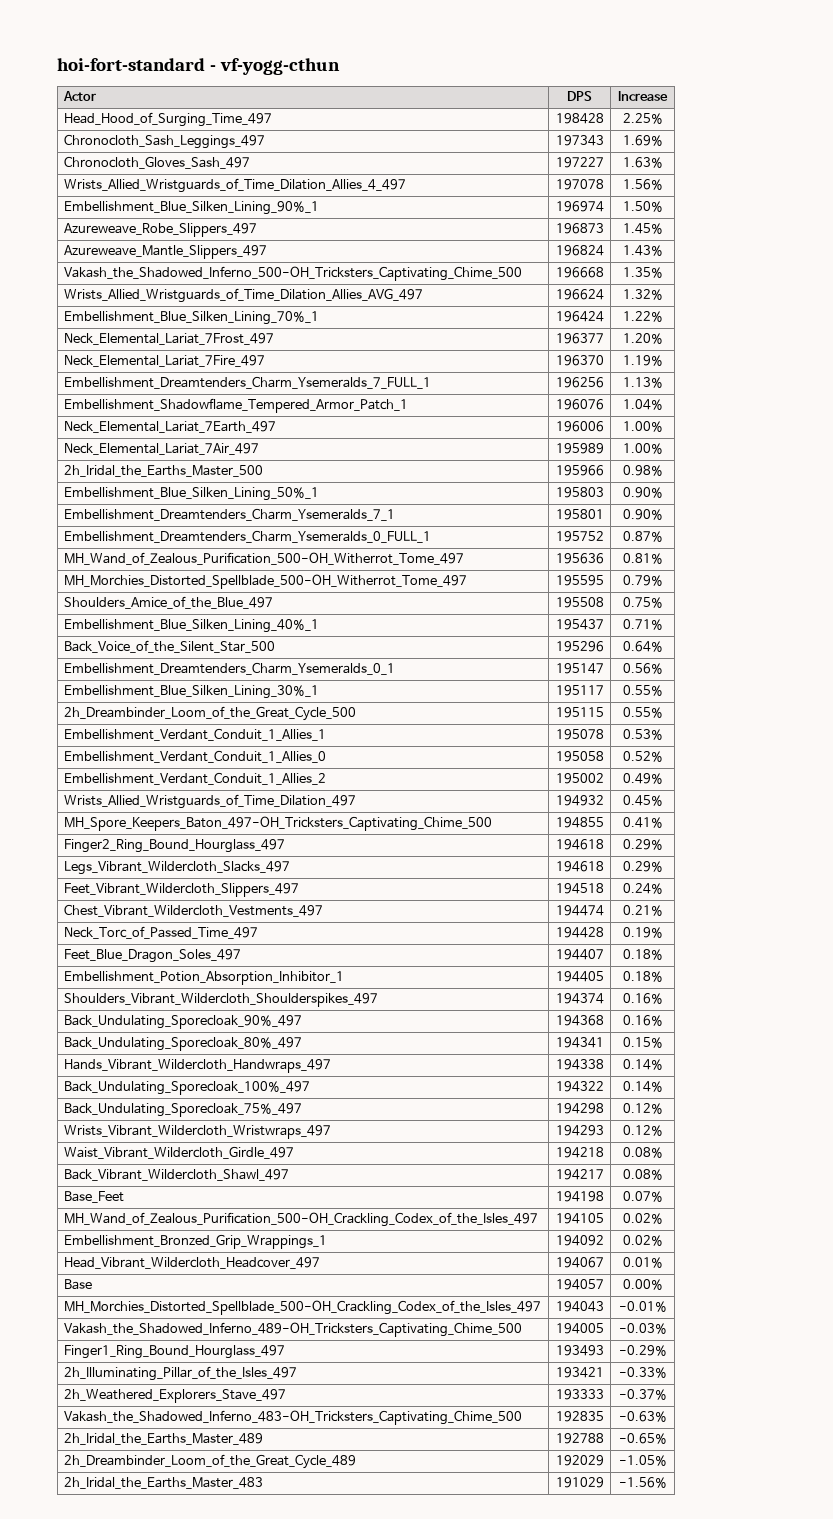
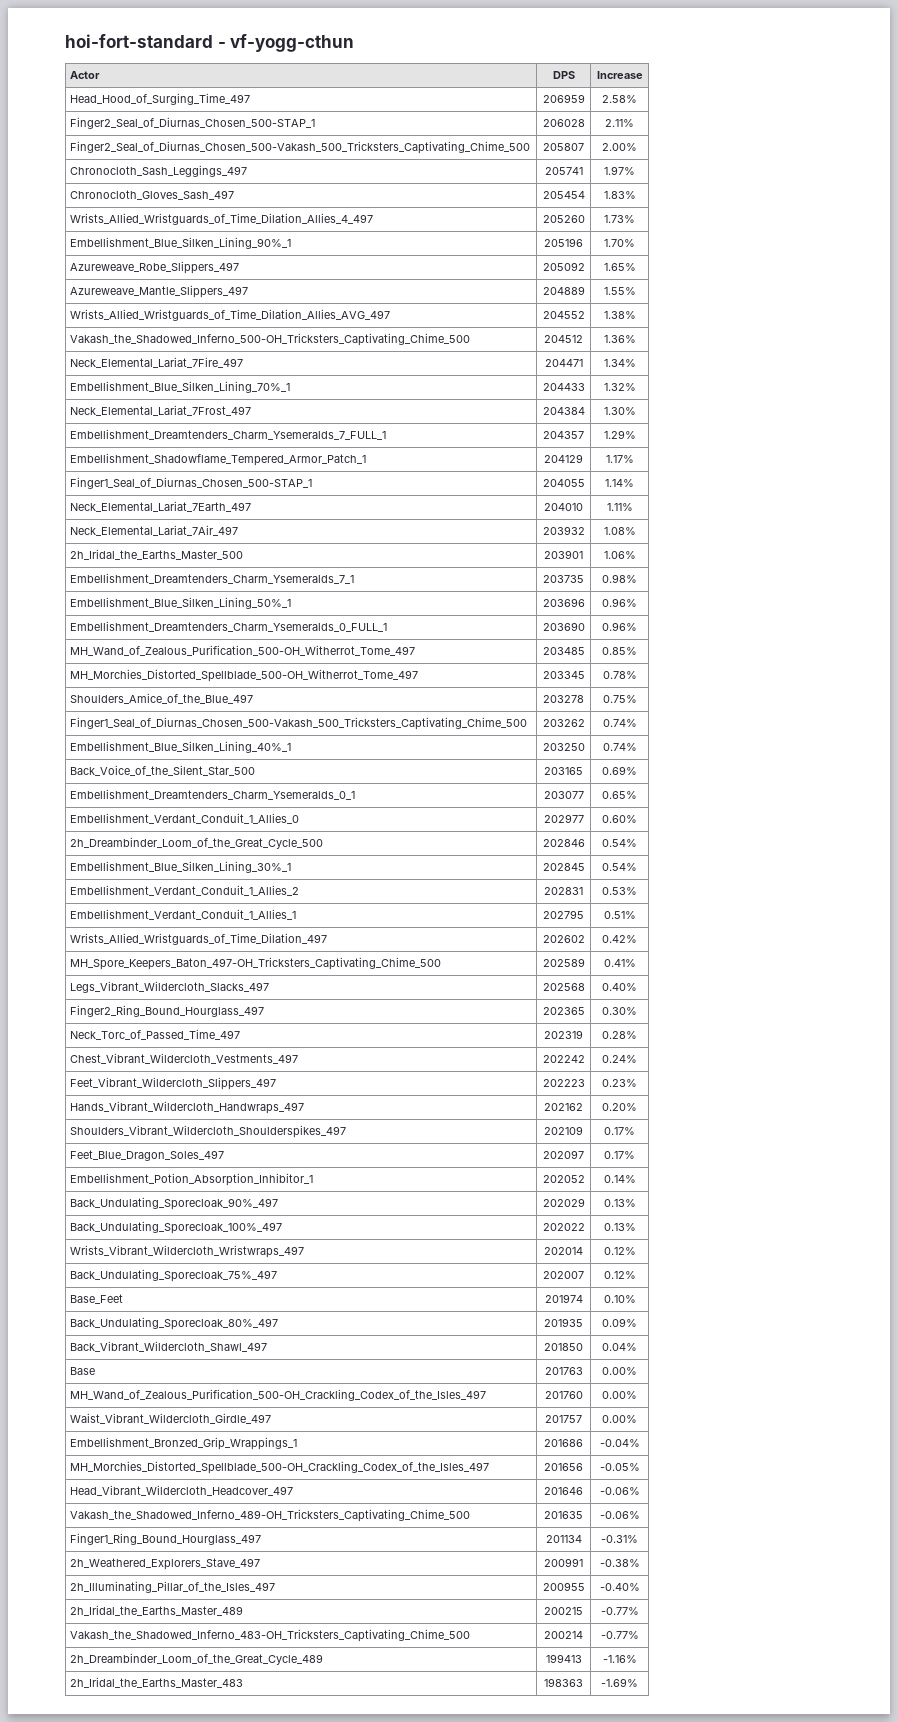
[555,113,604,124] [622,113,663,124] 198428 | 2.25% -> [542,94,585,103] [602,95,637,103] [70,117,316,129] [542,119,585,127] [605,119,634,127] [70,141,531,154] [543,143,584,151] [602,143,637,151] 206959 | 2.58% // Finger2_Seal_of_Diurnas_Chosen_500-STAP_1 | 206028 | 2.11% // Finger2_Seal_of_Diurnas_Chosen_500-Vakash_500_Tricksters_Captivating_Chime_500 | 205807 | 2.00%
[555,135,604,146] [622,135,663,146] 197343 | 1.69% -> [544,167,583,175] [604,166,635,175] 205741 | 1.97%
[555,157,604,168] [622,157,663,168] 197227 | 1.63% -> [542,191,585,199] [603,191,636,199] 205454 | 1.83%
[555,179,604,190] [622,179,663,190] 197078 | 1.56% -> [542,215,585,223] [604,215,635,223] 205260 | 1.73%
[555,201,604,212] [622,201,663,212] 196974 | 1.50% -> [544,238,583,247] [604,239,635,247] 205196 | 1.70%
[555,223,604,234] [622,223,663,234] 196873 | 1.45% -> [542,262,585,271] [603,263,636,271] 205092 | 1.65%
[555,245,604,256] [622,245,663,256] [63,266,522,281] [555,267,604,278] [622,267,663,278] [63,288,423,303] [555,289,604,300] [622,289,663,300] [63,311,319,325] [555,311,604,322] [622,311,663,322] [63,333,274,345] [555,333,604,344] [622,333,663,344] [63,355,265,367] [555,355,604,366] [622,355,663,366] 196824 | 1.43% // Vakash_the_Shadowed_Inferno_500-OH_Tricksters_Captivating_Chime_500 | 196668 | 1.35% // Wrists_Allied_Wristguards_of_Time_Dilation_Allies_AVG_497 | 196624 | 1.32% // Embellishment_Blue_Silken_Lining_70%_1 | 196424 | 1.22% // Neck_Elemental_Lariat_7Frost_497 | 196377 | 1.20% // Neck_Elemental_Lariat_7Fire_497 | 196370 | 1.19% -> [542,286,585,295] [603,287,636,295] [70,309,391,321] [542,311,585,319] [603,311,636,319] [70,333,471,346] [544,335,583,343] [603,335,636,343] [70,357,244,368] [544,359,583,367] [603,359,636,367] [70,381,291,393] [542,383,585,391] [603,383,636,391] [70,405,252,416] [542,407,585,415] [603,407,636,415] 204889 | 1.55% // Wrists_Allied_Wristguards_of_Time_Dilation_Allies_AVG_497 | 204552 | 1.38% // Vakash_the_Shadowed_Inferno_500-OH_Tricksters_Captivating_Chime_500 | 204512 | 1.36% // Neck_Elemental_Lariat_7Fire_497 | 204471 | 1.34% // Embellishment_Blue_Silken_Lining_70%_1 | 204433 | 1.32% // Neck_Elemental_Lariat_7Frost_497 | 204384 | 1.30%
[555,377,604,388] [622,377,663,388] 196256 | 1.13% -> [543,431,584,439] [603,430,636,439] 204357 | 1.29%
[555,399,604,410] [622,399,663,410] 196076 | 1.04% -> [544,454,583,463] [605,455,634,463] [70,477,313,489] [542,479,585,487] [605,479,634,487] 204129 | 1.17% // Finger1_Seal_of_Diurnas_Chosen_500-STAP_1 | 204055 | 1.14%
[555,421,604,432] [622,421,663,432] 196006 | 1.00% -> [544,503,583,511] [606,503,633,511] 204010 | 1.11%
[555,443,604,454] [622,443,663,454] 195989 | 1.00% -> [542,526,585,535] [603,527,636,535] 203932 | 1.08%
[555,465,604,476] [622,465,663,476] [63,487,319,501] [555,487,604,498] [622,487,663,498] [63,508,395,521] [555,509,604,520] [622,509,663,520] 195966 | 0.98% // Embellishment_Blue_Silken_Lining_50%_1 | 195803 | 0.90% // Embellishment_Dreamtenders_Charm_Ysemeralds_7_1 | 195801 | 0.90% -> [544,550,583,559] [603,551,636,559] [70,573,355,584] [543,575,584,583] [602,574,637,583] [70,597,292,609] [542,598,585,607] [602,598,637,607] 203901 | 1.06% // Embellishment_Dreamtenders_Charm_Ysemeralds_7_1 | 203735 | 0.98% // Embellishment_Blue_Silken_Lining_50%_1 | 203696 | 0.96%
[555,531,604,542] [622,531,663,542] 195752 | 0.87% -> [542,622,585,631] [602,622,637,631] 203690 | 0.96%
[555,553,604,564] [622,553,663,564] 195636 | 0.81% -> [542,647,585,655] [602,647,637,655] 203485 | 0.85%
[555,575,604,586] [622,575,663,586] 195595 | 0.79% -> [542,671,585,679] [602,671,637,679] 203345 | 0.78%
[555,597,604,608] 195508 -> [543,695,584,703] 203278
(663, 602) none -> [70,717,528,730] [542,719,585,727] [602,719,637,727] // Finger1_Seal_of_Diurnas_Chosen_500-Vakash_500_Tricksters_Captivating_Chime_500 | 203262 | 0.74%
[555,619,604,630] [622,619,663,630] 195437 | 0.71% -> [542,743,585,751] [602,743,637,751] 203250 | 0.74%
[555,641,604,652] [622,641,663,652] 195296 | 0.64% -> [544,767,583,775] [602,766,637,775] 203165 | 0.69%
[555,663,604,674] [622,663,663,674] [63,685,319,699] [555,685,604,696] [622,685,663,696] [63,706,356,721] [555,707,604,718] [622,707,663,718] [63,728,326,741] [555,729,604,740] [622,729,663,740] [63,750,326,763] [555,751,604,762] [622,751,663,762] [63,772,326,785] [555,773,604,784] [622,773,663,784] 195147 | 0.56% // Embellishment_Blue_Silken_Lining_30%_1 | 195117 | 0.55% // 2h_Dreambinder_Loom_of_the_Great_Cycle_500 | 195115 | 0.55% // Embellishment_Verdant_Conduit_1_Allies_1 | 195078 | 0.53% // Embellishment_Verdant_Conduit_1_Allies_0 | 195058 | 0.52% // Embellishment_Verdant_Conduit_1_Allies_2 | 195002 | 0.49% -> [543,791,584,799] [602,791,637,799] [70,813,300,824] [543,814,584,823] [602,815,637,823] [70,837,324,849] [542,839,585,847] [602,839,637,847] [70,861,292,873] [542,863,585,871] [602,863,637,871] [70,885,300,896] [544,887,583,895] [602,887,637,895] [70,909,297,920] [543,910,584,919] [603,911,636,919] 203077 | 0.65% // Embellishment_Verdant_Conduit_1_Allies_0 | 202977 | 0.60% // 2h_Dreambinder_Loom_of_the_Great_Cycle_500 | 202846 | 0.54% // Embellishment_Blue_Silken_Lining_30%_1 | 202845 | 0.54% // Embellishment_Verdant_Conduit_1_Allies_2 | 202831 | 0.53% // Embellishment_Verdant_Conduit_1_Allies_1 | 202795 | 0.51%
[555,795,604,806] [622,795,663,806] 194932 | 0.45% -> [542,935,585,943] [602,935,637,943] 202602 | 0.42%
[555,817,604,828] 194855 -> [542,958,585,967] 202589
[63,839,285,853] [555,839,604,850] [622,839,663,850] [63,861,290,875] [555,861,604,872] [622,861,663,872] [63,883,299,897] [555,883,604,894] [622,883,663,894] [63,904,323,917] [555,905,604,916] [622,905,663,916] [63,926,258,939] [555,927,604,938] [622,927,663,938] Finger2_Ring_Bound_Hourglass_497 | 194618 | 0.29% // Legs_Vibrant_Wildercloth_Slacks_497 | 194618 | 0.29% // Feet_Vibrant_Wildercloth_Slippers_497 | 194518 | 0.24% // Chest_Vibrant_Wildercloth_Vestments_497 | 194474 | 0.21% // Neck_Torc_of_Passed_Time_497 | 194428 | 0.19% -> [70,981,270,993] [542,983,585,991] [602,983,637,991] [70,1005,265,1017] [542,1007,585,1015] [602,1007,637,1015] [70,1029,241,1040] [544,1030,583,1039] [602,1031,637,1039] [70,1053,299,1064] [542,1055,585,1063] [602,1055,637,1063] [70,1077,277,1090] [542,1079,585,1087] [602,1079,637,1087] [70,1101,305,1114] [544,1103,583,1111] [602,1103,637,1111] [70,1125,347,1138] [544,1126,583,1135] [604,1127,635,1135] Legs_Vibrant_Wildercloth_Slacks_497 | 202568 | 0.40% // Finger2_Ring_Bound_Hourglass_497 | 202365 | 0.30% // Neck_Torc_of_Passed_Time_497 | 202319 | 0.28% // Chest_Vibrant_Wildercloth_Vestments_497 | 202242 | 0.24% // Feet_Vibrant_Wildercloth_Slippers_497 | 202223 | 0.23% // Hands_Vibrant_Wildercloth_Handwraps_497 | 202162 | 0.20% // Shoulders_Vibrant_Wildercloth_Shoulderspikes_497 | 202109 | 0.17%
[555,949,604,960] [622,949,663,960] 194407 | 0.18% -> [543,1150,584,1159] [604,1151,635,1159] 202097 | 0.17%
[555,971,604,982] [622,971,663,982] [63,993,378,1007] [555,993,604,1004] [622,993,663,1004] [63,1015,302,1029] [555,1015,604,1026] [622,1015,663,1026] [63,1037,302,1051] [555,1037,604,1048] [622,1037,663,1048] [63,1059,331,1073] [555,1059,604,1070] [622,1059,663,1070] [63,1081,310,1095] [555,1081,604,1092] [622,1081,663,1092] [63,1103,302,1117] [555,1103,604,1114] [622,1103,663,1114] [63,1125,331,1139] [555,1125,604,1136] [622,1125,663,1136] [63,1146,294,1159] [555,1147,604,1158] [622,1147,663,1158] [63,1169,289,1181] [555,1169,604,1180] [622,1169,663,1180] [63,1191,124,1203] [555,1191,604,1202] [622,1191,663,1202] [63,1212,538,1227] [555,1213,604,1224] [622,1213,663,1224] [63,1234,327,1249] [555,1235,604,1246] [622,1235,663,1246] [63,1257,320,1269] [555,1257,604,1268] [622,1257,663,1268] [63,1279,92,1290] [555,1279,604,1290] [622,1279,663,1290] [63,1300,541,1315] [555,1301,604,1312] [618,1301,667,1312] 194405 | 0.18% // Shoulders_Vibrant_Wildercloth_Shoulderspikes_497 | 194374 | 0.16% // Back_Undulating_Sporecloak_90%_497 | 194368 | 0.16% // Back_Undulating_Sporecloak_80%_497 | 194341 | 0.15% // Hands_Vibrant_Wildercloth_Handwraps_497 | 194338 | 0.14% // Back_Undulating_Sporecloak_100%_497 | 194322 | 0.14% // Back_Undulating_Sporecloak_75%_497 | 194298 | 0.12% // Wrists_Vibrant_Wildercloth_Wristwraps_497 | 194293 | 0.12% // Waist_Vibrant_Wildercloth_Girdle_497 | 194218 | 0.08% // Back_Vibrant_Wildercloth_Shawl_497 | 194217 | 0.08% // Base_Feet | 194198 | 0.07% // MH_Wand_of_Zealous_Purification_500-OH_Crackling_Codex_of_the_Isles_497 | 194105 | 0.02% // Embellishment_Bronzed_Grip_Wrappings_1 | 194092 | 0.02% // Head_Vibrant_Wildercloth_Headcover_497 | 194067 | 0.01% // Base | 194057 | 0.00% // MH_Morchies_Distorted_Spellblade_500-OH_Crackling_Codex_of_the_Isles_497 | 194043 | -0.01% -> [542,1175,585,1183] [603,1175,636,1183] [70,1197,279,1210] [542,1198,585,1207] [603,1199,636,1207] [70,1221,283,1234] [542,1223,585,1231] [603,1223,636,1231] [70,1245,305,1258] [544,1247,583,1255] [603,1247,636,1255] [70,1269,278,1282] [543,1271,584,1279] [603,1271,636,1279] [70,1294,124,1304] [544,1294,583,1303] [603,1295,636,1303] [70,1317,279,1330] [544,1318,583,1327] [602,1318,637,1327] [70,1341,268,1352] [544,1343,583,1351] [602,1343,637,1351] [70,1367,96,1375] [544,1367,583,1375] [602,1367,637,1375] [70,1389,487,1401] [544,1391,583,1399] [602,1391,637,1399] [70,1413,272,1424] [545,1415,582,1423] [602,1415,637,1423] [70,1437,298,1450] [544,1439,583,1447] [599,1439,640,1447] [70,1461,490,1474] [544,1463,583,1471] [599,1463,640,1471] [70,1485,294,1496] [544,1487,583,1495] [599,1487,640,1495] 202052 | 0.14% // Back_Undulating_Sporecloak_90%_497 | 202029 | 0.13% // Back_Undulating_Sporecloak_100%_497 | 202022 | 0.13% // Wrists_Vibrant_Wildercloth_Wristwraps_497 | 202014 | 0.12% // Back_Undulating_Sporecloak_75%_497 | 202007 | 0.12% // Base_Feet | 201974 | 0.10% // Back_Undulating_Sporecloak_80%_497 | 201935 | 0.09% // Back_Vibrant_Wildercloth_Shawl_497 | 201850 | 0.04% // Base | 201763 | 0.00% // MH_Wand_of_Zealous_Purification_500-OH_Crackling_Codex_of_the_Isles_497 | 201760 | 0.00% // Waist_Vibrant_Wildercloth_Girdle_497 | 201757 | 0.00% // Embellishment_Bronzed_Grip_Wrappings_1 | 201686 | -0.04% // MH_Morchies_Distorted_Spellblade_500-OH_Crackling_Codex_of_the_Isles_497 | 201656 | -0.05% // Head_Vibrant_Wildercloth_Headcover_497 | 201646 | -0.06%
[555,1323,604,1334] [618,1323,667,1334] 194005 | -0.03% -> [544,1511,583,1519] [599,1511,640,1519] 201635 | -0.06%
[555,1345,604,1356] [618,1345,667,1356] [63,1366,297,1381] [555,1367,604,1378] [618,1367,667,1378] [63,1389,286,1403] [555,1389,604,1400] [618,1389,667,1400] [63,1410,522,1425] [555,1411,604,1422] [618,1411,667,1422] [63,1433,263,1445] [555,1433,604,1444] [618,1433,667,1444] 193493 | -0.29% // 2h_Illuminating_Pillar_of_the_Isles_497 | 193421 | -0.33% // 2h_Weathered_Explorers_Stave_497 | 193333 | -0.37% // Vakash_the_Shadowed_Inferno_483-OH_Tricksters_Captivating_Chime_500 | 192835 | -0.63% // 2h_Iridal_the_Earths_Master_489 | 192788 | -0.65% -> [545,1535,582,1543] [601,1535,638,1543] [70,1558,261,1570] [544,1558,583,1567] [599,1559,640,1567] [70,1581,276,1593] [542,1582,585,1591] [599,1583,640,1591] [70,1605,244,1616] [544,1607,583,1615] [600,1607,639,1615] [70,1629,471,1642] [544,1631,583,1639] [600,1631,639,1639] 201134 | -0.31% // 2h_Weathered_Explorers_Stave_497 | 200991 | -0.38% // 2h_Illuminating_Pillar_of_the_Isles_497 | 200955 | -0.40% // 2h_Iridal_the_Earths_Master_489 | 200215 | -0.77% // Vakash_the_Shadowed_Inferno_483-OH_Tricksters_Captivating_Chime_500 | 200214 | -0.77%
[555,1455,604,1466] [618,1455,667,1466] 192029 | -1.05% -> [545,1654,582,1663] [602,1655,637,1663] 199413 | -1.16%
[555,1477,604,1488] [618,1477,667,1488] 191029 | -1.56% -> [544,1678,583,1687] [601,1678,638,1687] 198363 | -1.69%

